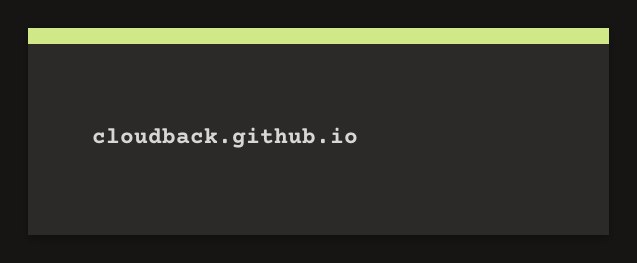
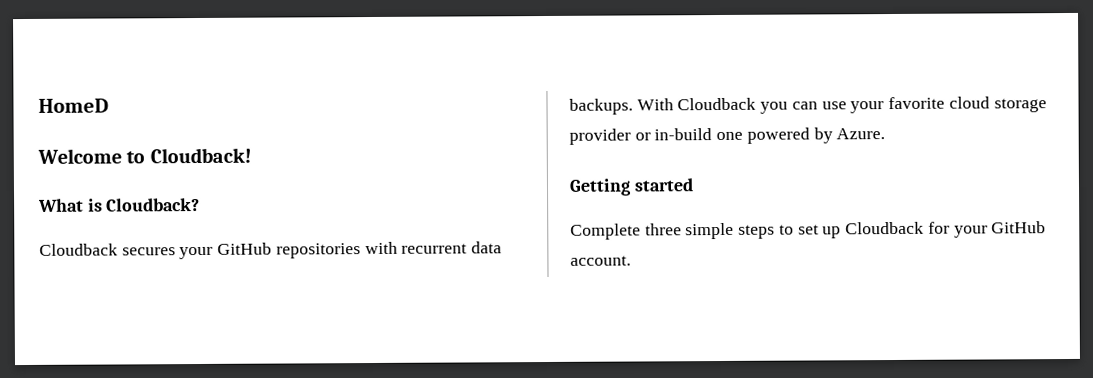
[92,127,358,148] cloudback.github.io -> [38,98,109,113] [37,147,252,164] [38,197,201,212] [39,241,503,260] [569,96,1047,115] [569,127,886,145] [569,178,694,196] [570,221,1047,240] [570,255,631,266] HomeD // Welcome to Cloudback! // What is Cloudback? // Cloudback secures your GitHub repositories with recurrent data backups. With Cloudback you can use your favorite cloud storage provider or in-build one powered by Azure. // Getting started // Complete three simple steps to set up Cloudback for your GitHub account.

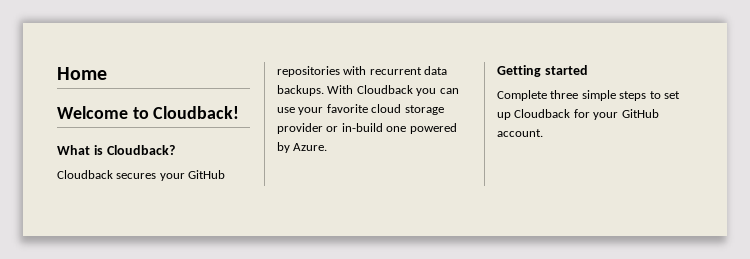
[38,98,109,113] HomeD -> [57,67,107,80] Home

